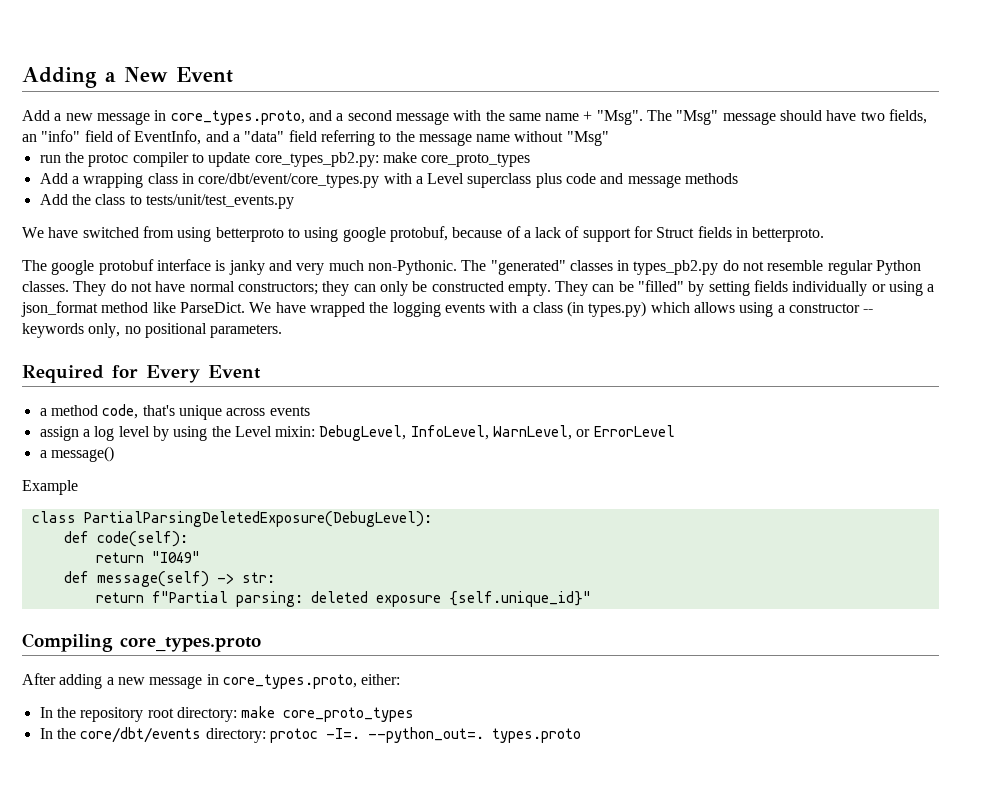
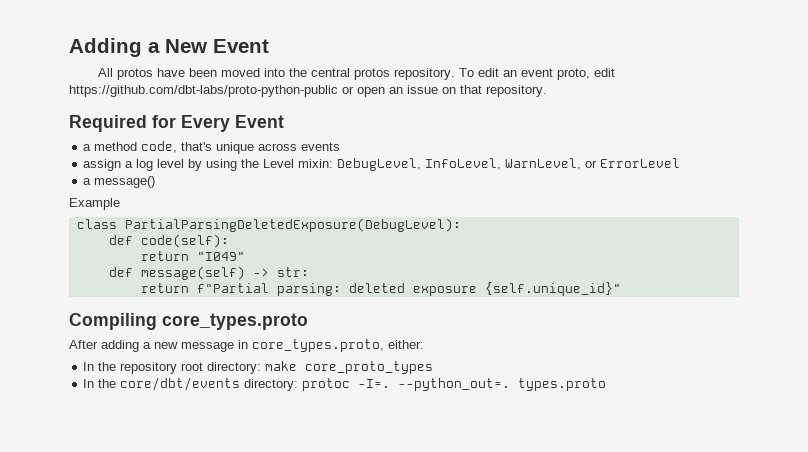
[22,109,928,125] [22,130,609,146] [39,152,531,167] [39,173,739,188] [39,194,294,209] [22,226,825,242] [22,259,922,275] [22,280,935,296] [21,301,874,317] [22,323,283,338] Add a new message in core_types.proto, and a second message with the same name + "Msg". The "Msg" message should have two fields, an "info" field of EventInfo, and a "data" field referring to the message name without "Msg" // run the protoc compiler to update core_types_pb2.py: make core_proto_types // Add a wrapping class in core/dbt/event/core_types.py with a Level superclass plus code and message methods // Add the class to tests/unit/test_events.py // We have switched from using betterproto to using google protobuf, because of a lack of support for Struct fields in betterproto. // The google protobuf interface is janky and very much non-Pythonic. The "generated" classes in types_pb2.py do not resemble regular Python classes. They do not have normal constructors; they can only be constructed empty. They can be "filled" by setting fields individually or using a json_format method like ParseDict. We have wrapped the logging events with a class (in types.py) which allows using a constructor -- keywords only, no positional parameters. -> [97,68,615,80] [69,85,547,97] All protos have been moved into the central protos repository. To edit an event proto, edit https://github.com/dbt-labs/proto-python-public or open an issue on that repository.

